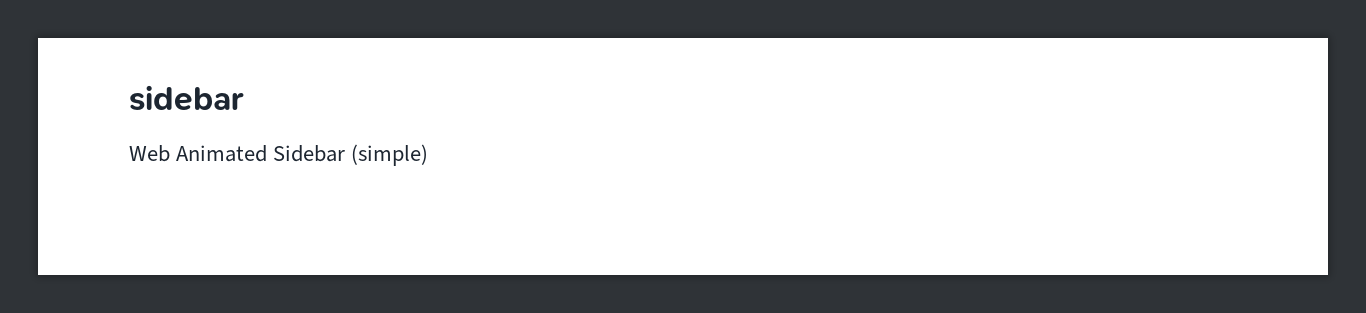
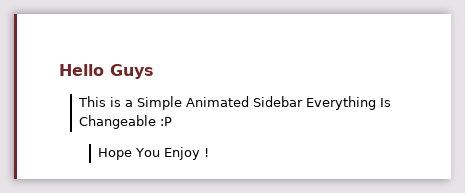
[129,85,244,111] [129,144,429,166] sidebar // Web Animated Sidebar (simple) -> [59,64,154,79] [77,96,391,110] [78,115,172,129] [98,147,210,160] Hello Guys // This is a Simple Animated Sidebar Everything Is Changeable :P // Hope You Enjoy !

